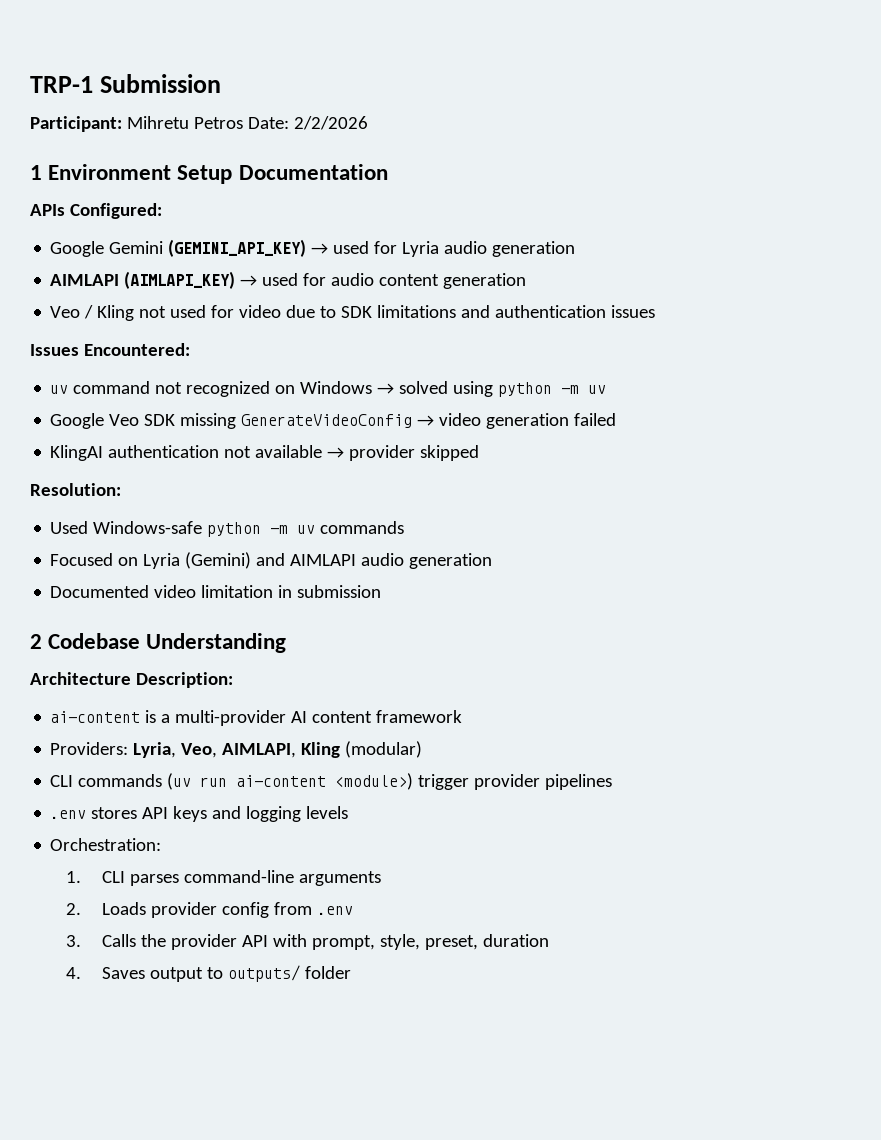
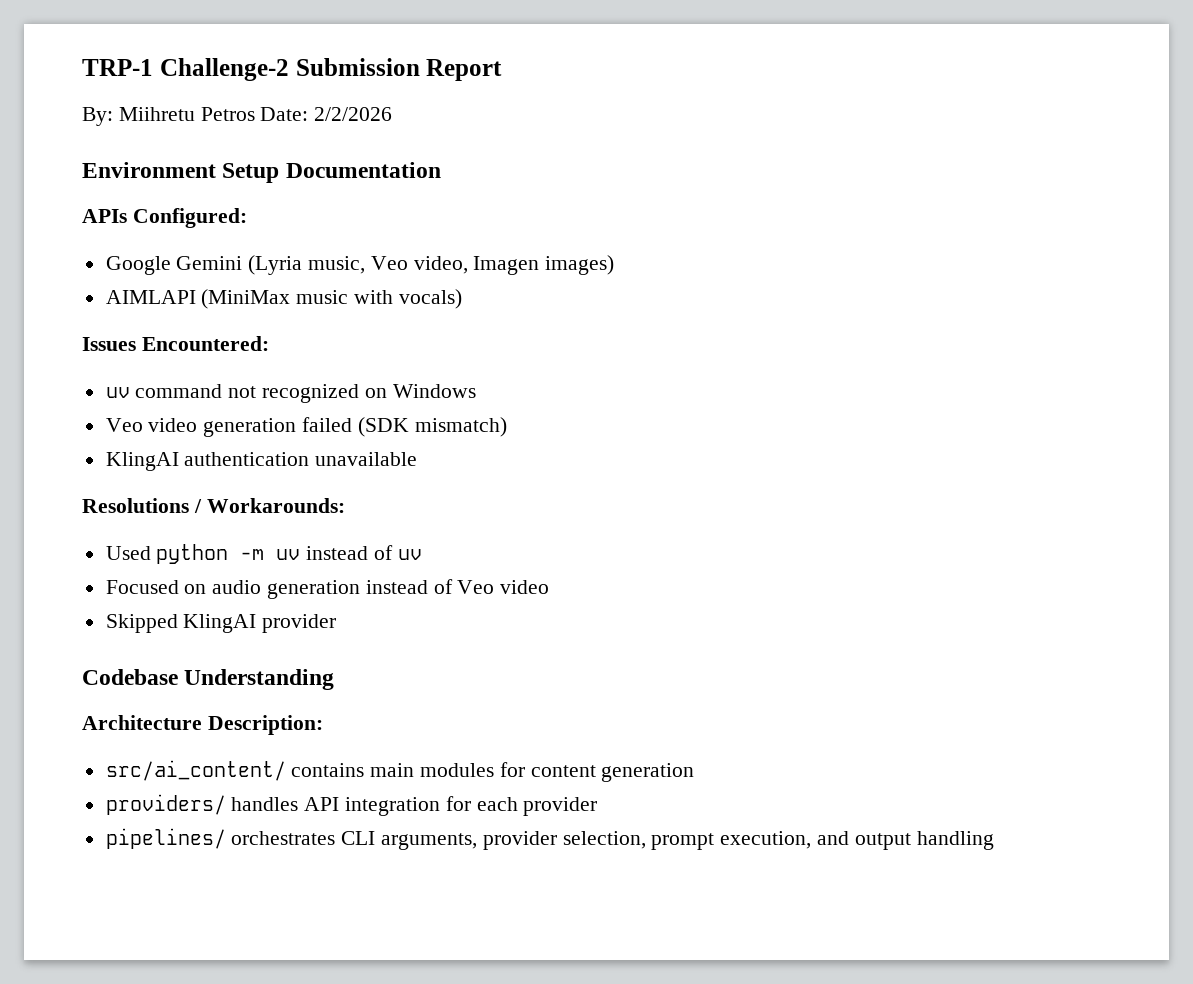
(93, 84) none -> [159,58,289,81] Challenge-2
[30,116,189,132] // Participant: Mihretu -> [426,59,503,81] [82,107,195,126] Report // By: Miihretu
[30,165,42,180] 1 -> (393, 114) none
[168,239,576,257] [50,271,527,289] [50,305,656,321] (GEMINI_API_KEY) → used for Lyria audio generation // AIMLAPI (AIMLAPI_KEY) → used for audio content generation // Veo / Kling not used for video due to SDK limitations and authentication issues -> [248,255,615,275] [105,289,462,309] (Lyria music, Veo video, Imagen images) // AIMLAPI (MiniMax music with vocals)
[377,381,607,397] [50,413,617,429] [50,445,480,461] [30,483,121,496] [50,521,405,537] → solved using python -m uv // Google Veo SDK missing GenerateVideoConfig → video generation failed // KlingAI authentication not available → provider skipped // Resolution: // Used Windows-safe python -m uv commands -> [105,417,507,437] [105,452,418,471] [82,498,345,513] [105,544,422,564] // Veo video generation failed (SDK mismatch) // KlingAI authentication unavailable // Resolutions / Workarounds: // Used python -m uv instead of uv
[143,552,493,569] [50,585,382,598] [30,633,287,653] [30,672,233,688] [50,710,463,726] [50,741,423,758] [50,773,613,790] [50,806,349,822] [50,838,162,851] [66,870,382,886] [66,902,354,918] [66,934,550,950] [66,965,352,982] Lyria (Gemini) and AIMLAPI audio generation // Documented video limitation in submission // 2 Codebase Understanding // Architecture Description: // ai-content is a multi-provider AI content framework // Providers: Lyria, Veo, AIMLAPI, Kling (modular) // CLI commands (uv run ai-content <module>) trigger provider pipelines // .env stores API keys and logging levels // Orchestration: // 1. CLI parses command-line arguments // 2. Loads provider config from .env // 3. Calls the provider API with prompt, style, preset, duration // 4. Saves output to outputs/ folder -> [212,579,550,599] [105,614,337,633] [82,669,335,690] [82,715,323,735] [105,760,695,782] [105,794,598,816] [105,828,994,850] audio generation instead of Veo video // Skipped KlingAI provider // Codebase Understanding // Architecture Description: // src/ai_content/ contains main modules for content generation // providers/ handles API integration for each provider // pipelines/ orchestrates CLI arguments, provider selection, prompt execution, and output handling

